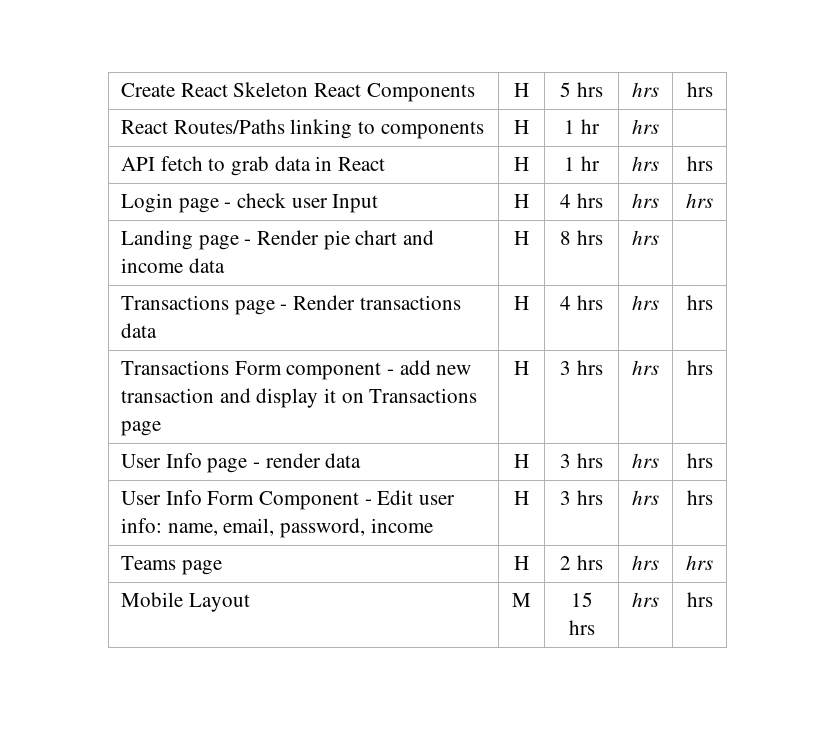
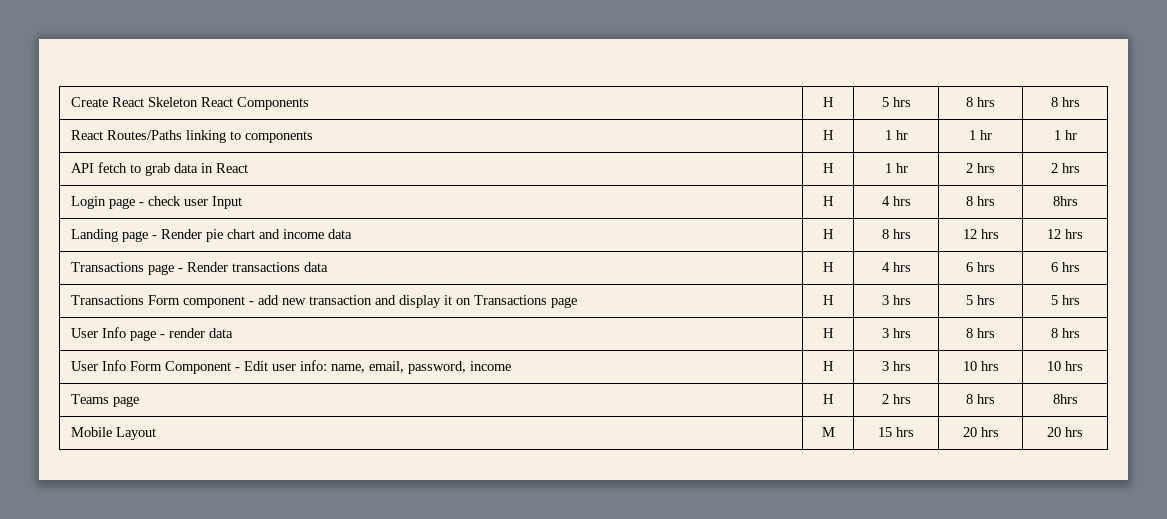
[632,82,659,97] hrs | -> [966,97,995,107] [1050,97,1058,107] 8 hrs | 8
[632,119,659,134] hrs | -> [969,130,992,140] [1053,130,1077,140] 1 hr | 1 hr
[632,156,659,171] hrs | -> [966,163,995,173] [1050,163,1058,173] 2 hrs | 2
[632,193,659,208] [686,193,713,208] hrs | hrs -> [966,196,995,206] [1052,196,1078,206] 8 hrs | 8hrs
[632,230,659,245] hrs | -> [962,229,999,239] [1047,229,1083,239] 12 hrs | 12 hrs
[632,295,659,310] hrs | -> [966,262,995,272] [1050,262,1058,272] 6 hrs | 6
[632,360,659,375] hrs | -> [966,295,995,305] [1050,295,1058,305] 5 hrs | 5
[632,453,659,468] hrs | -> [966,328,995,338] [1050,328,1058,338] 8 hrs | 8
[632,490,659,505] hrs | -> [962,361,999,371] [1047,361,1061,371] 10 hrs | 10
[632,555,659,570] [686,555,713,570] hrs | hrs -> [966,394,995,404] [1052,394,1078,404] 8 hrs | 8hrs
[632,592,659,607] hrs | -> [962,427,999,437] [1047,427,1061,437] 20 hrs | 20

